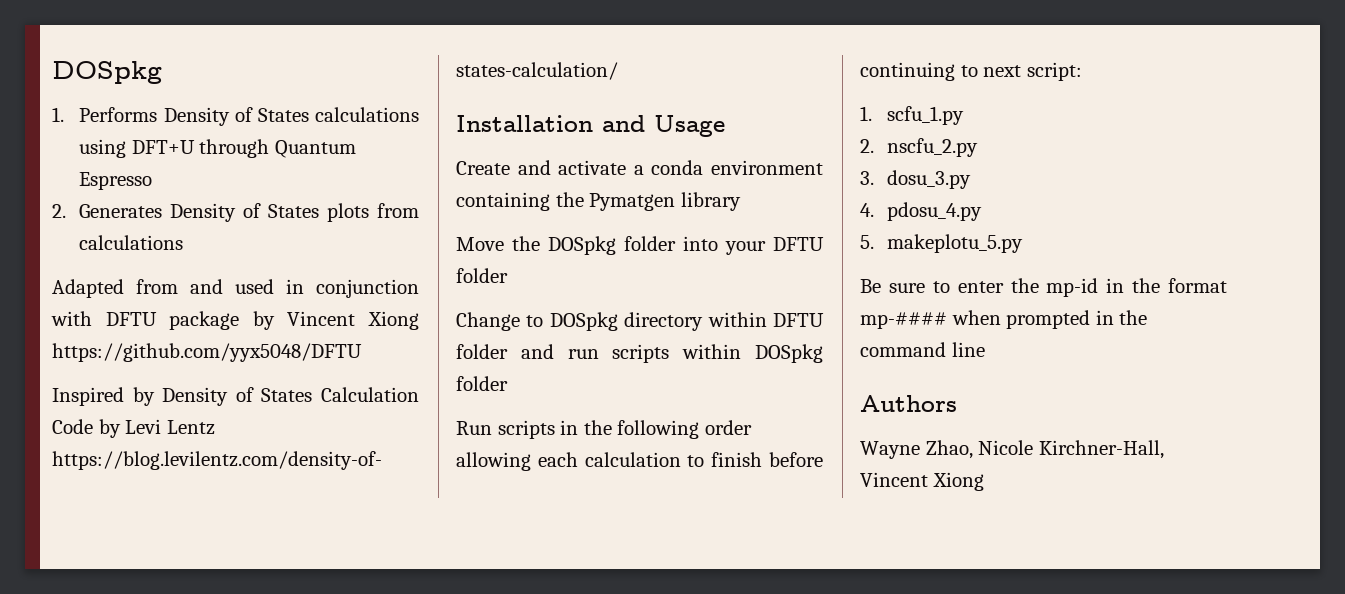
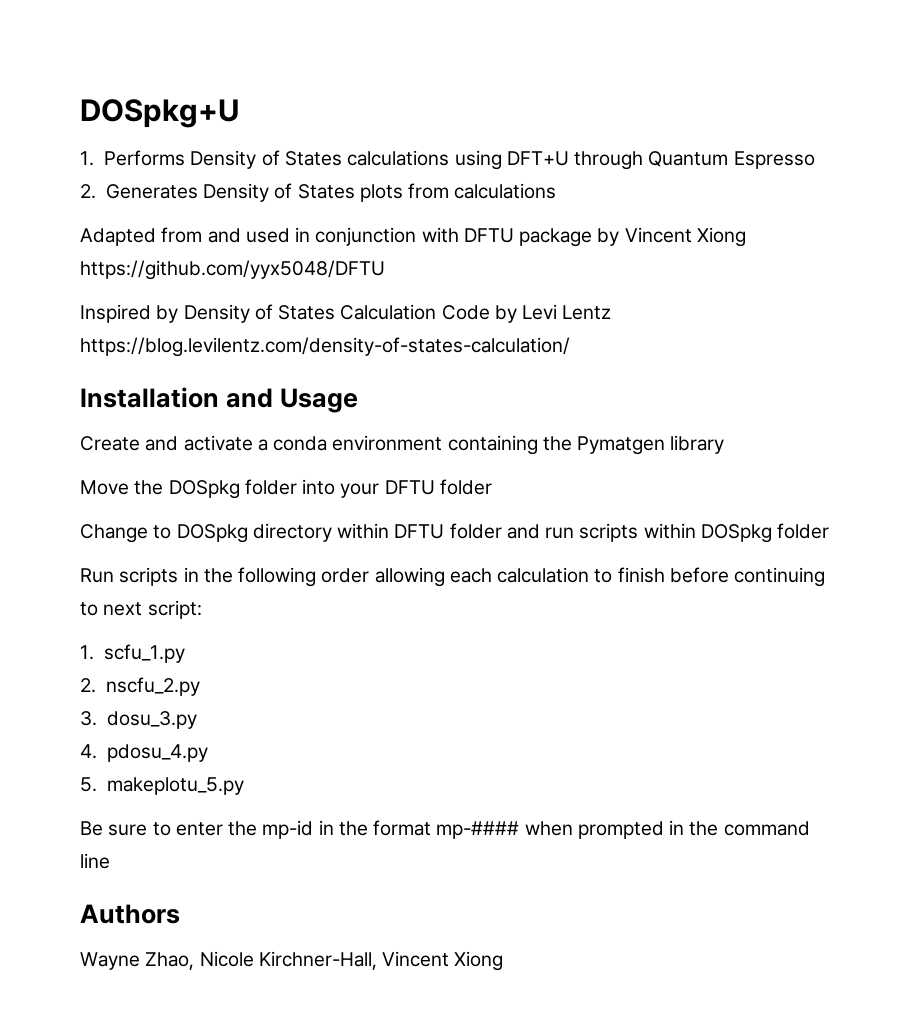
[52,61,162,84] DOSpkg -> [80,99,239,128] DOSpkg+U

